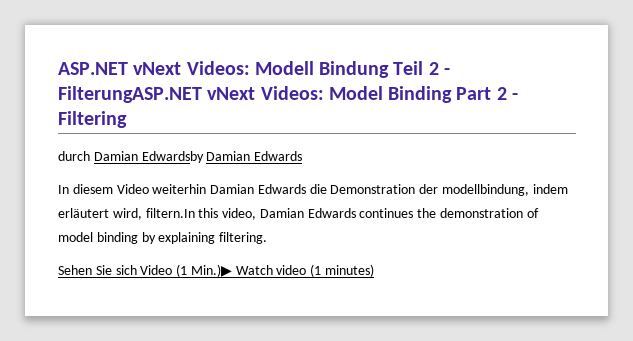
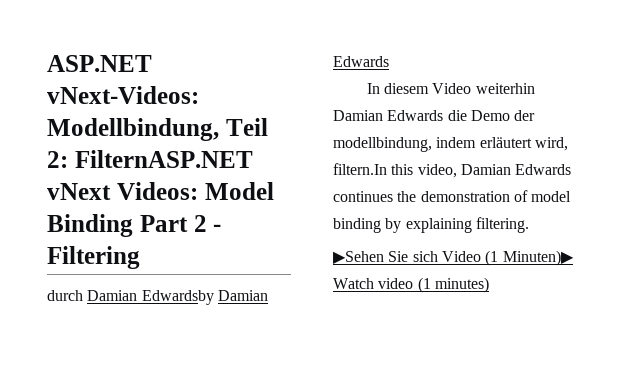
[133,61,450,78] [58,86,202,103] vNext Videos: Modell Bindung Teil 2 - FilterungASP.NET -> [47,86,199,104] [47,118,268,141] [47,150,253,168] vNext-Videos: Modellbindung, Teil 2: FilternASP.NET
[330,184,416,194] Demonstration -> [470,110,510,121] Demo
[58,265,92,275] Sehen -> [333,251,384,264] ▶Sehen
[190,264,232,277] Min.)▶ -> [502,250,574,266] Minuten)▶

